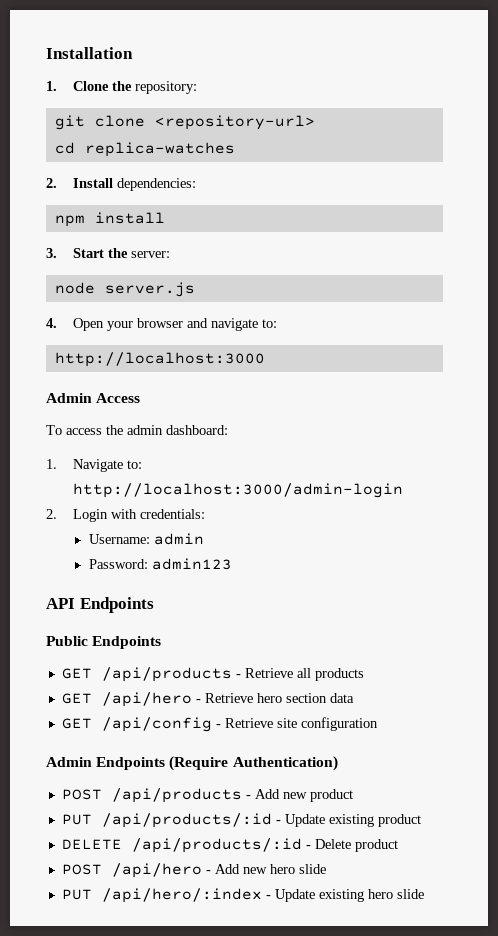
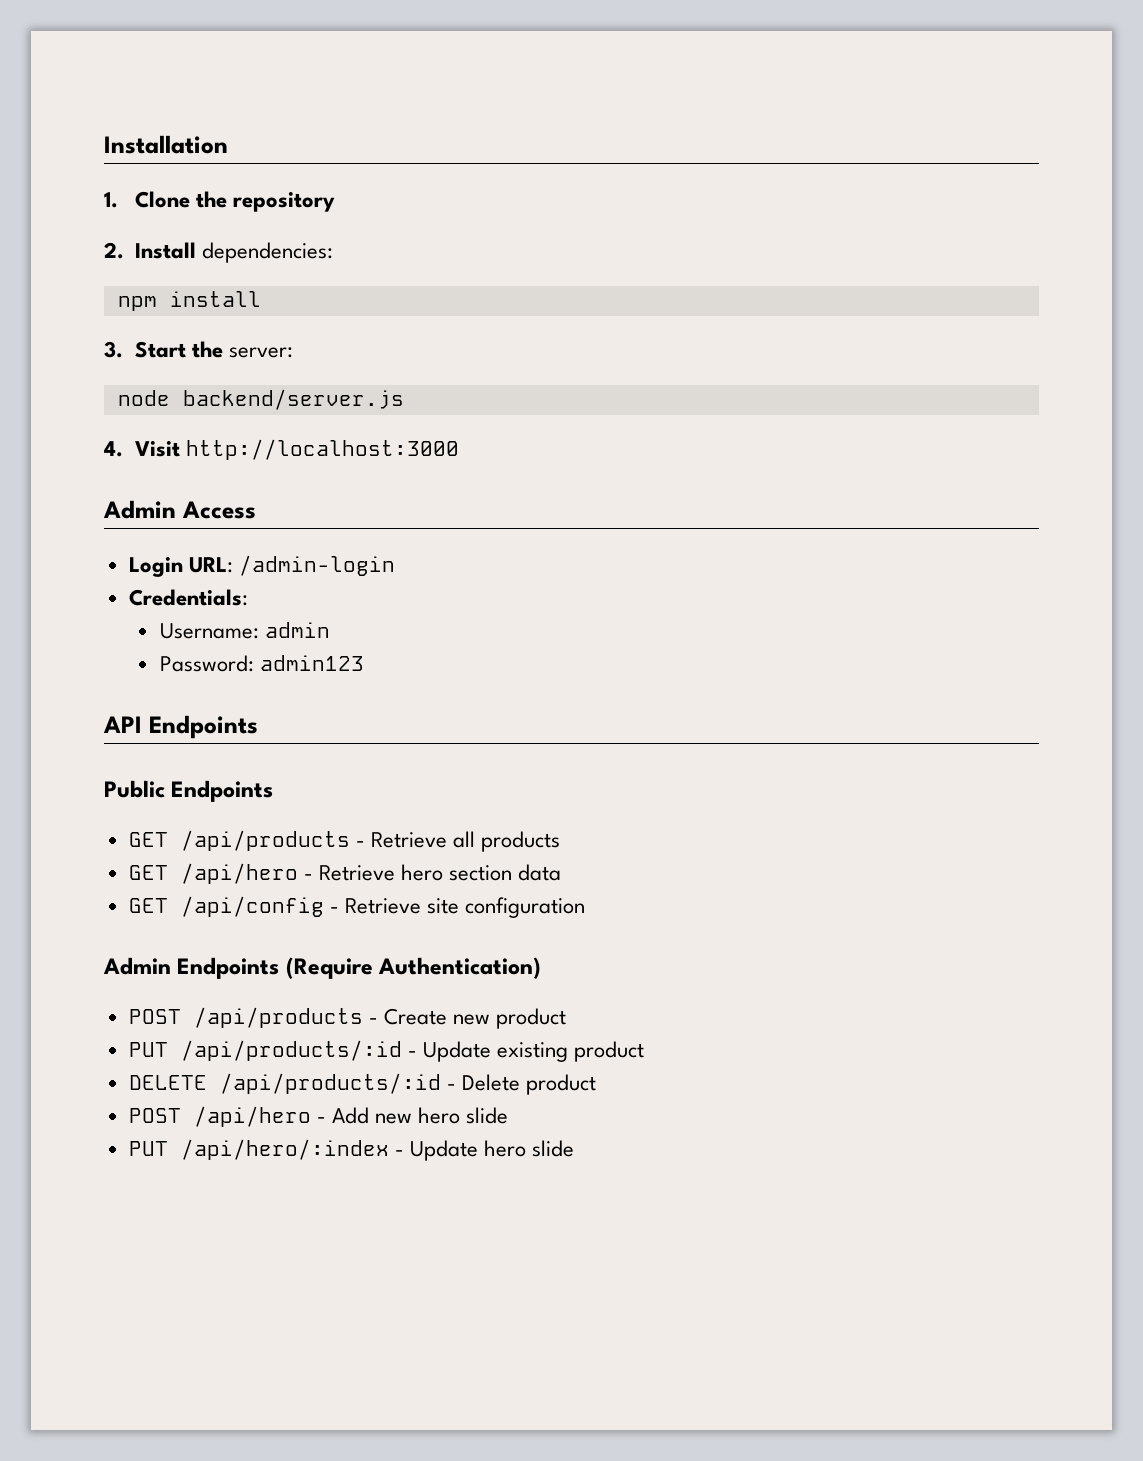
[134,81,197,94] [54,115,315,130] [54,142,235,157] repository: // git clone <repository-url> // cd replica-watches -> [232,192,335,212] repository
[104,282,195,297] server.js -> [182,389,404,410] backend/server.js
[72,318,277,331] [54,352,265,367] [46,393,141,403] [46,425,228,435] [46,459,142,472] [72,483,403,498] [46,509,205,522] Open your browser and navigate to: // http://localhost:3000 // Admin Access // To access the admin dashboard: // 1. Navigate to: http://localhost:3000/admin-login // 2. Login with credentials: -> [134,439,459,460] [103,500,256,519] [128,555,395,577] [128,589,248,606] Visit http://localhost:3000 // Admin Access // Login URL: /admin-login // Credentials:
[254,789,280,799] Add -> [383,1008,447,1025] Create
[318,889,364,902] existing -> (478, 1150) none

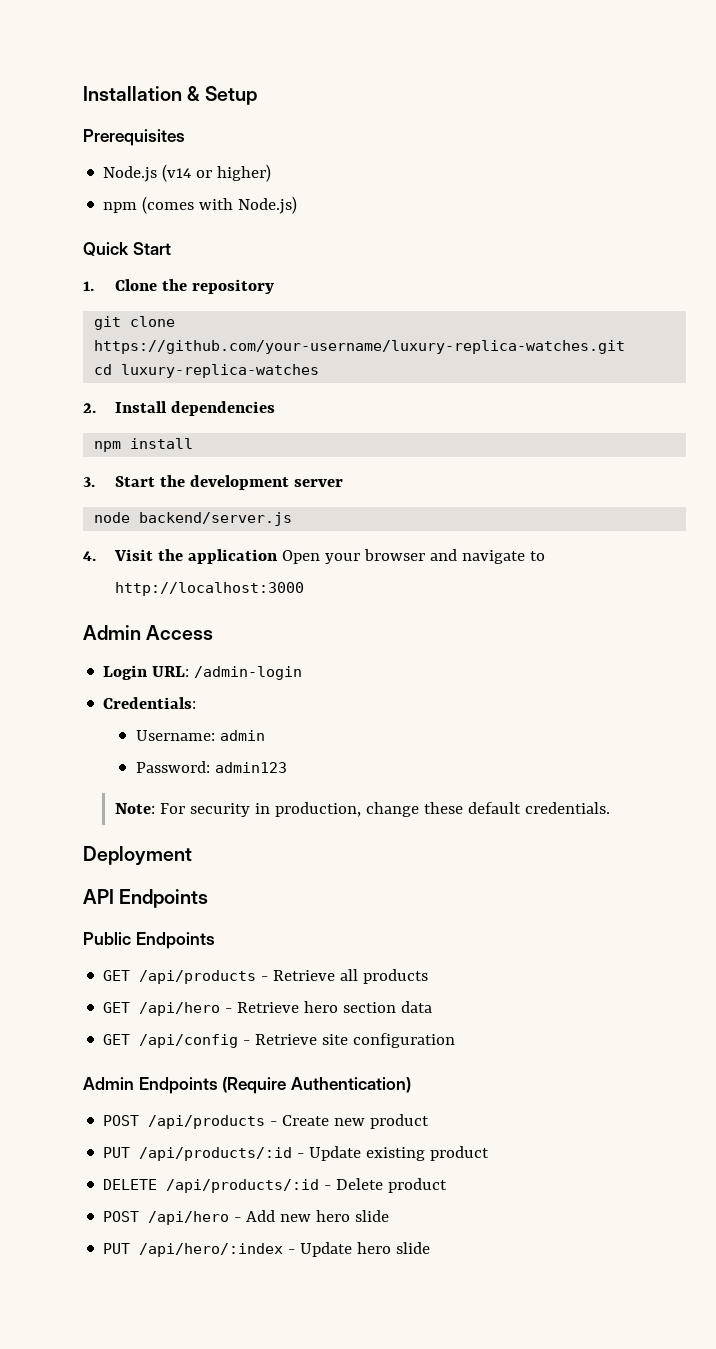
(228, 144) none -> [187,86,257,105] [83,129,185,146] [103,164,272,182] [103,196,298,214] [83,242,171,256] & Setup // Prerequisites // Node.js (v14 or higher) // npm (comes with Node.js) // Quick Start
(335, 202) none -> [94,316,176,330] [94,340,626,354] [94,364,320,378] // git clone https://github.com/your-username/luxury-replica-watches.git // cd luxury-replica-watches
[202,242,334,263] dependencies: -> [171,401,276,416] dependencies
[228,347,293,358] server: -> [190,475,344,490] development server
(180, 449) none -> [158,549,546,564] the application Open your browser and navigate to
(364, 663) none -> [115,802,611,817] [83,846,192,865] // Note: For security in production, change these default credentials. // Deployment

